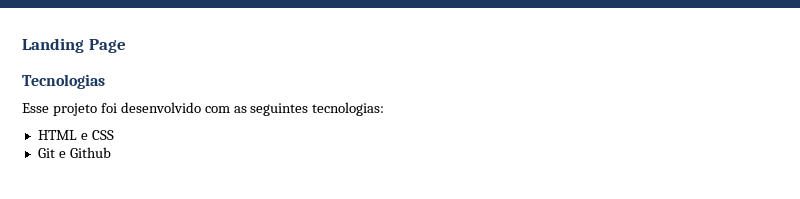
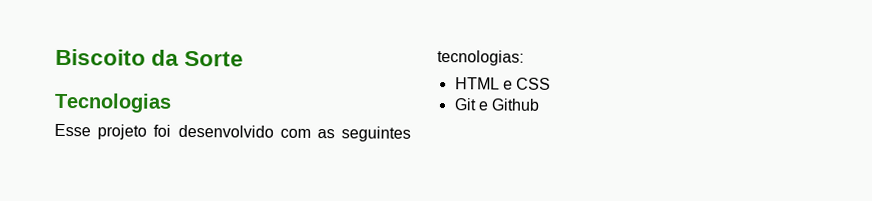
[22,38,126,53] Landing Page -> [55,48,245,67] Biscoito da Sorte

